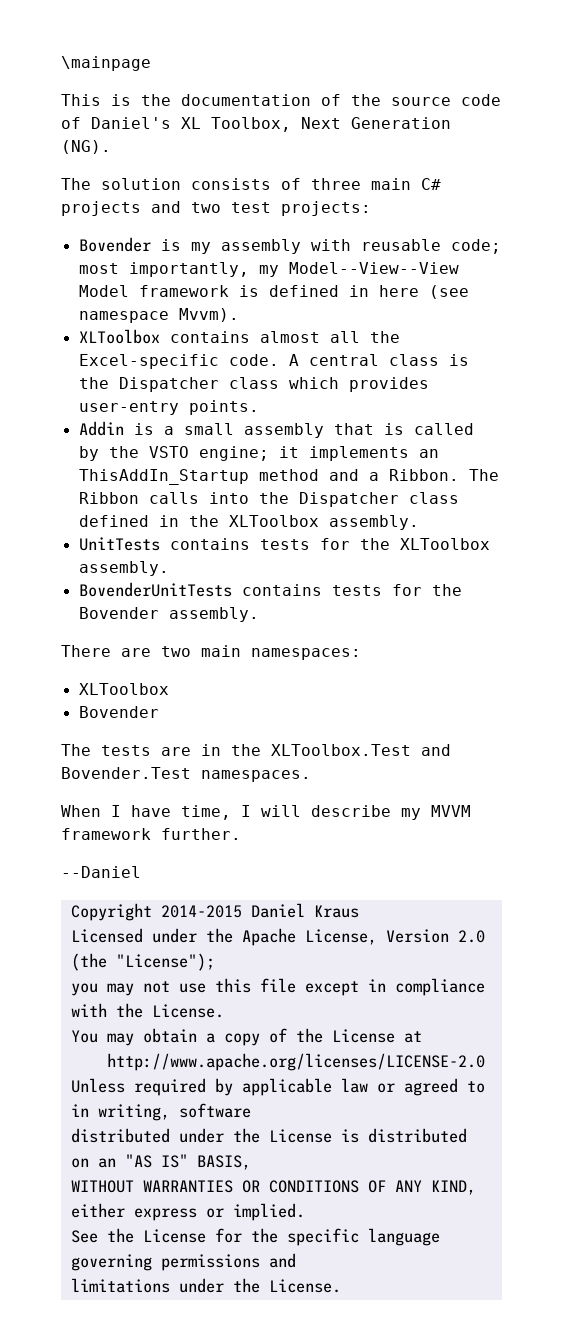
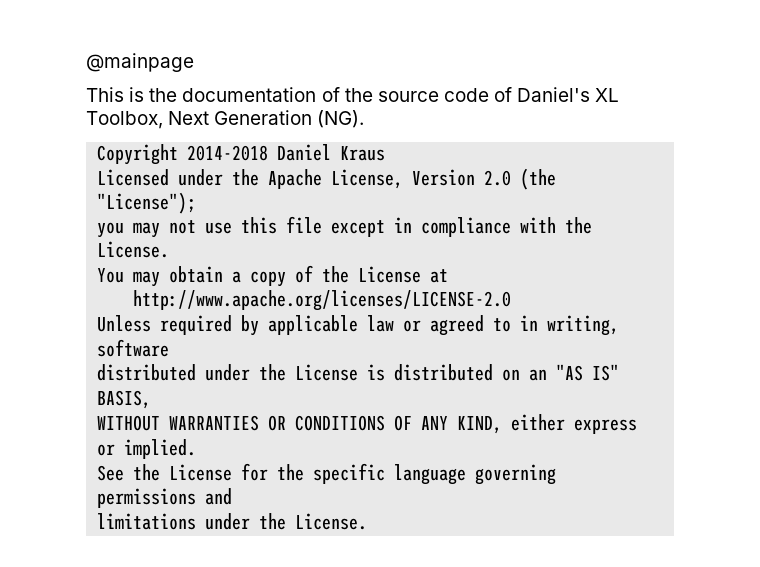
[61,56,151,71] \mainpage -> [86,53,194,72] @mainpage
[61,178,441,190] [61,201,371,216] [78,237,501,254] [78,262,459,277] [78,285,469,299] [78,308,239,323] [78,329,400,344] [78,354,469,369] [78,377,429,392] [78,400,259,415] [78,421,474,438] [78,446,439,461] [78,469,499,485] [78,492,459,507] [78,515,419,530] [78,537,490,551] [78,561,169,576] [78,582,462,597] [78,607,259,622] [61,645,361,660] [78,683,169,695] [78,706,159,718] [61,744,451,756] [61,767,311,782] [61,805,471,820] [61,828,241,840] [61,866,141,878] // The solution consists of three main C# projects and two test projects: // Bovender is my assembly with reusable code; most importantly, my Model--View--View Model framework is defined in here (see namespace Mvvm). // XLToolbox contains almost all the Excel-specific code. A central class is the Dispatcher class which provides user-entry points. // Addin is a small assembly that is called by the VSTO engine; it implements an ThisAddIn_Startup method and a Ribbon. The Ribbon calls into the Dispatcher class defined in the XLToolbox assembly. // UnitTests contains tests for the XLToolbox assembly. // BovenderUnitTests contains tests for the Bovender assembly. // There are two main namespaces: // XLToolbox // Bovender // The tests are in the XLToolbox.Test and Bovender.Test namespaces. // When I have time, I will describe my MVVM framework further. // --Daniel -> (365, 119) none
[160,905,242,918] 2014-2015 -> [187,145,269,161] 2014-2018

